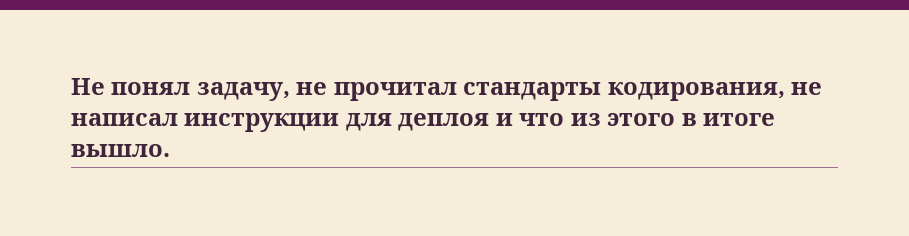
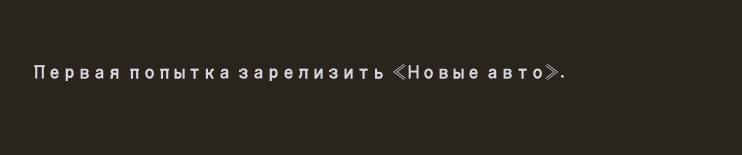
[71,78,823,101] [71,113,776,132] [71,144,170,157] Не понял задачу, не прочитал стандарты кодирования, не написал инструкции для деплоя и что из этого в итоге вышло. -> [32,63,566,81] Первая попытка зарелизить «Новые авто».

